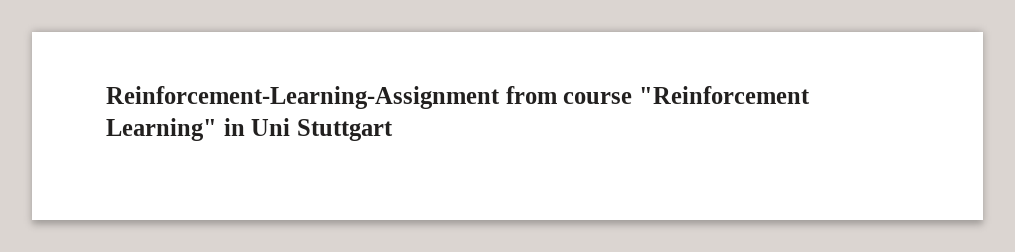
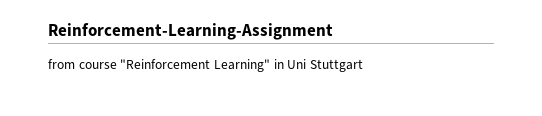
(500, 97) none -> (333, 31) //

